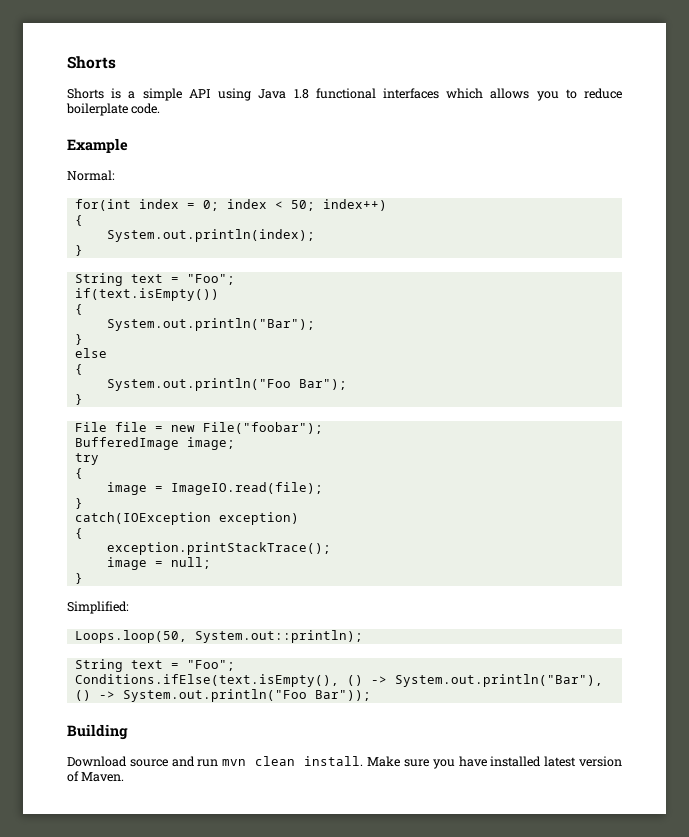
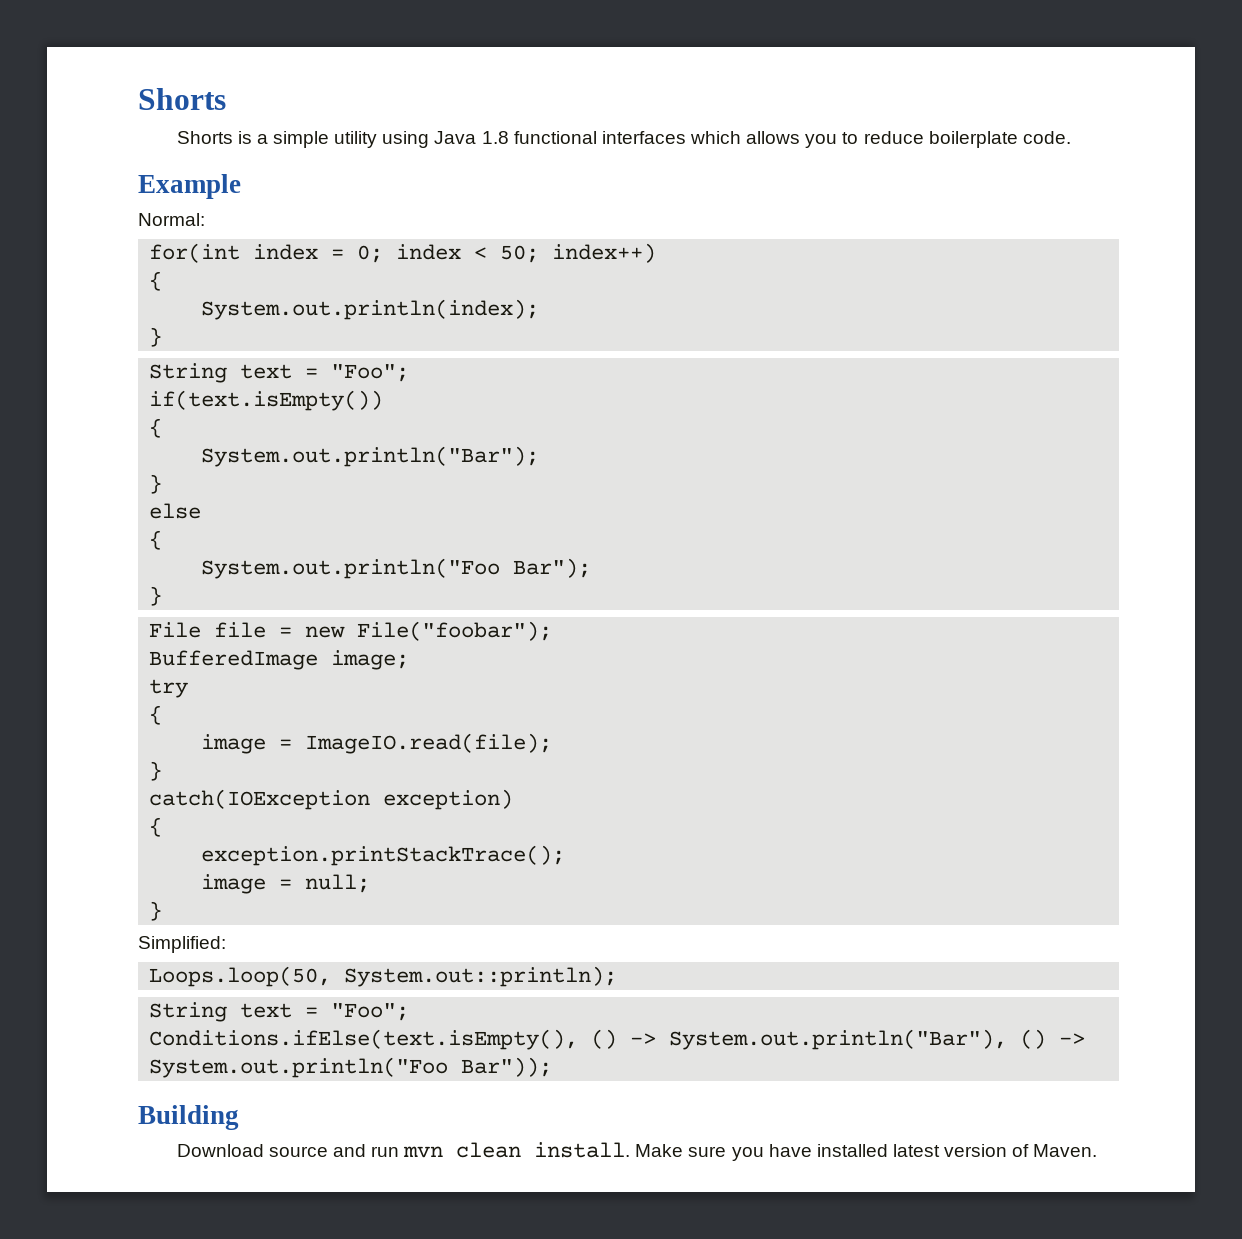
[188,89,211,98] API -> [334,131,378,148] utility

